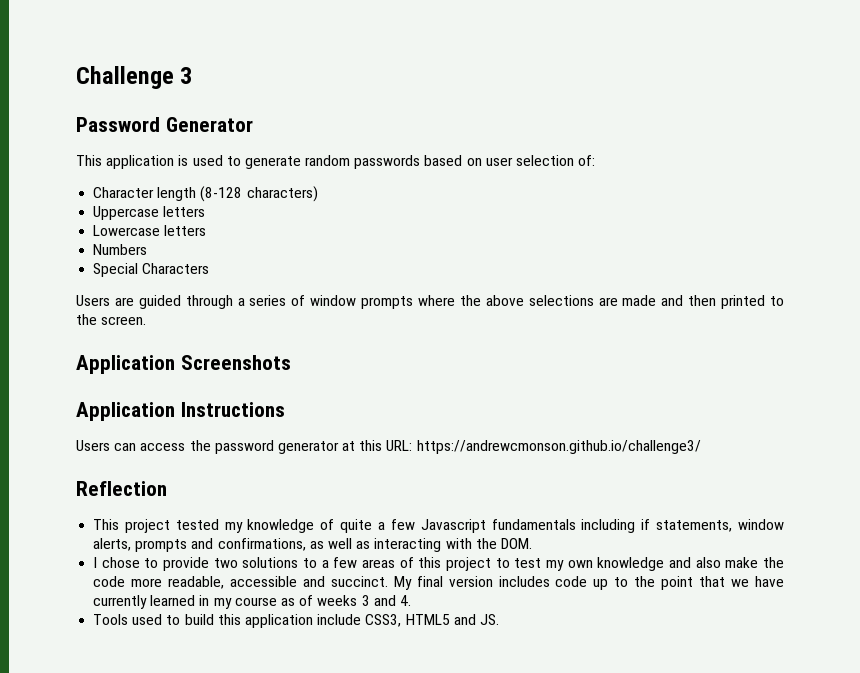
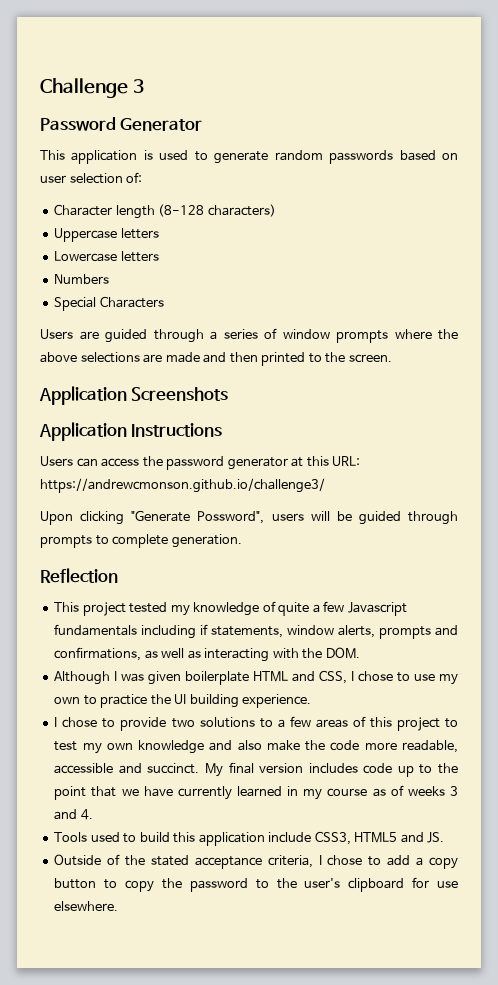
(701, 447) none -> [40,510,458,525] [40,534,242,548] // Upon clicking "Generate Possword", users will be guided through prompts to complete generation.
(532, 543) none -> [54,670,459,685] [54,694,312,708] // Although I was given boilerplate HTML and CSS, I chose to use my own to practice the UI building experience.
(499, 619) none -> [54,854,458,869] [54,877,458,892] [54,901,119,911] // Outside of the stated acceptance criteria, I chose to add a copy button to copy the password to the user's clipboard for use elsewhere.

